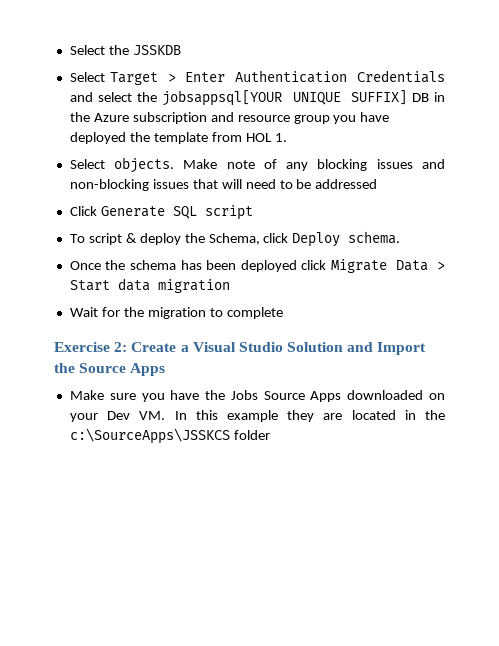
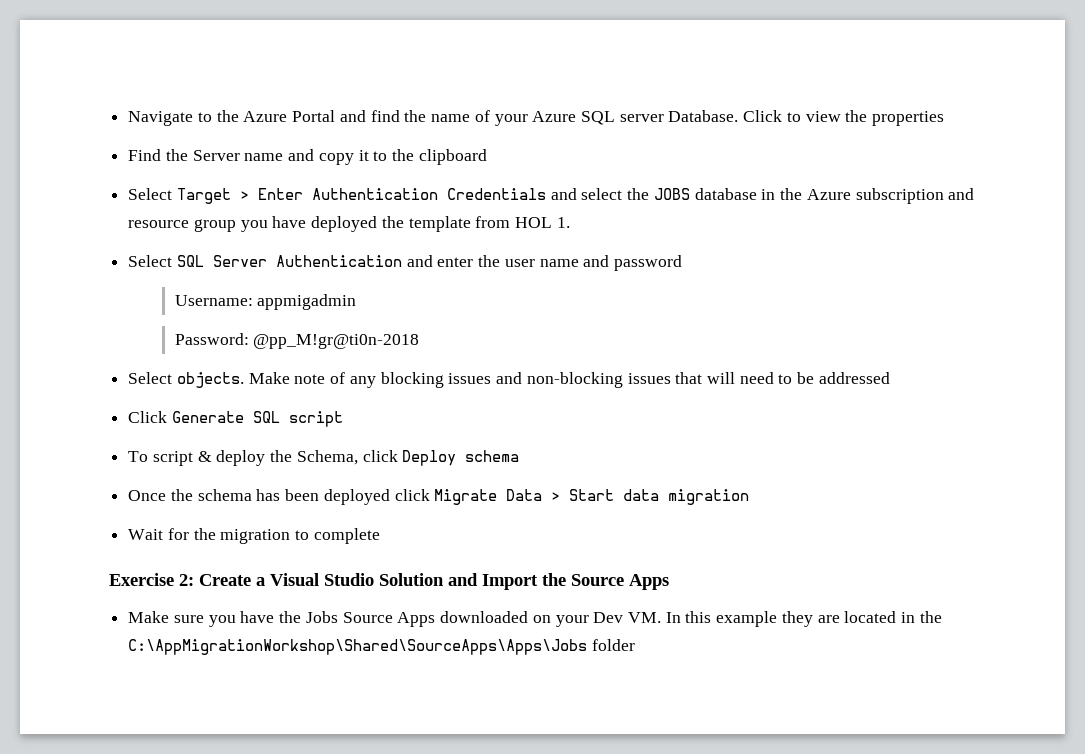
[69,45,181,55] Select the JSSKDB -> [128,110,945,126] [128,149,487,165] Navigate to the Azure Portal and find the name of your Azure SQL server Database. Click to view the properties // Find the Server name and copy it to the clipboard
[162,90,429,106] jobsappsql[YOUR UNIQUE SUFFIX] DB -> [653,188,757,200] JOBS database
(287, 137) none -> [128,255,683,271] [174,294,357,310] [174,333,420,349] // Select SQL Server Authentication and enter the user name and password // Username: appmigadmin // Password: @pp_M!gr@ti0n-2018
[348,231,401,244] schema. -> [465,450,520,462] schema
[69,428,230,444] c:\SourceApps\JSSKCS -> [128,639,588,655] C:\AppMigrationWorkshop\Shared\SourceApps\Apps\Jobs

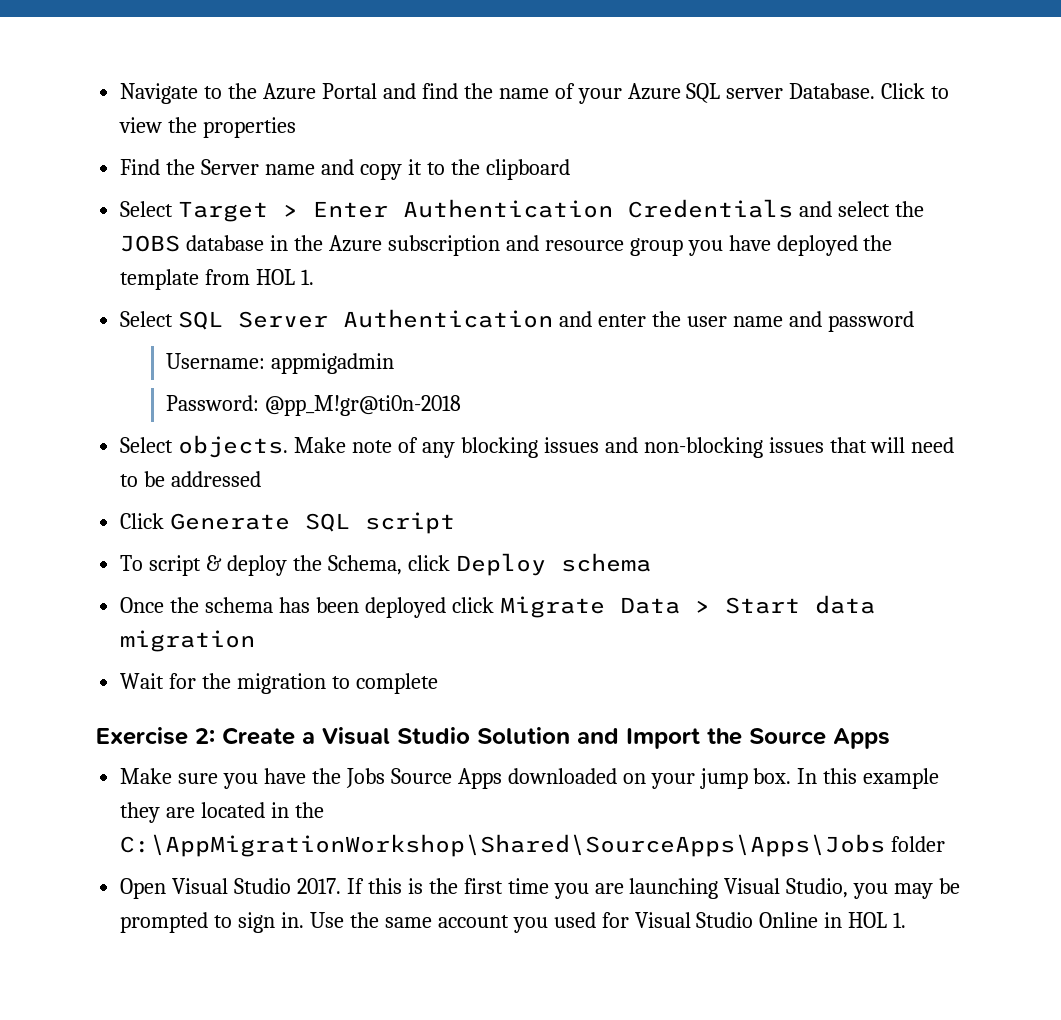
[593,612,661,623] Dev VM. -> [699,768,792,789] jump box.
(635, 645) none -> [120,878,961,899] [120,912,907,933] // Open Visual Studio 2017. If this is the first time you are launching Visual Studio, you may be prompted to sign in. Use the same account you used for Visual Studio Online in HOL 1.

